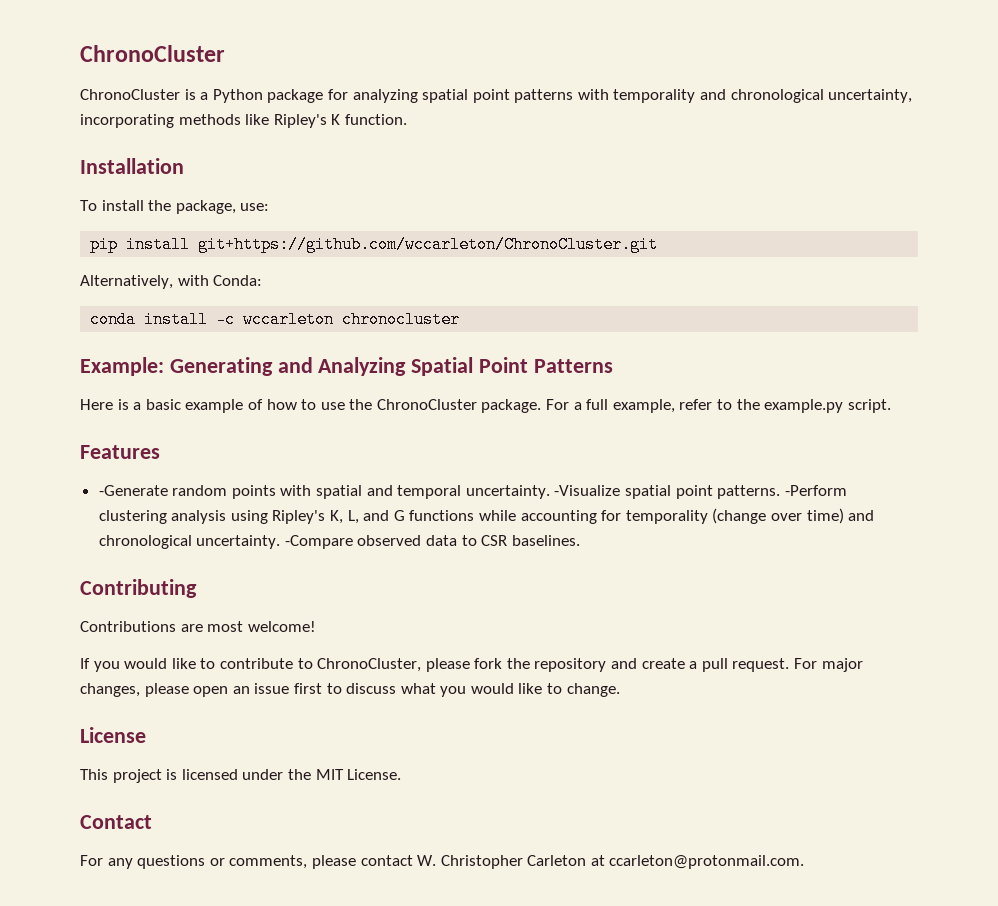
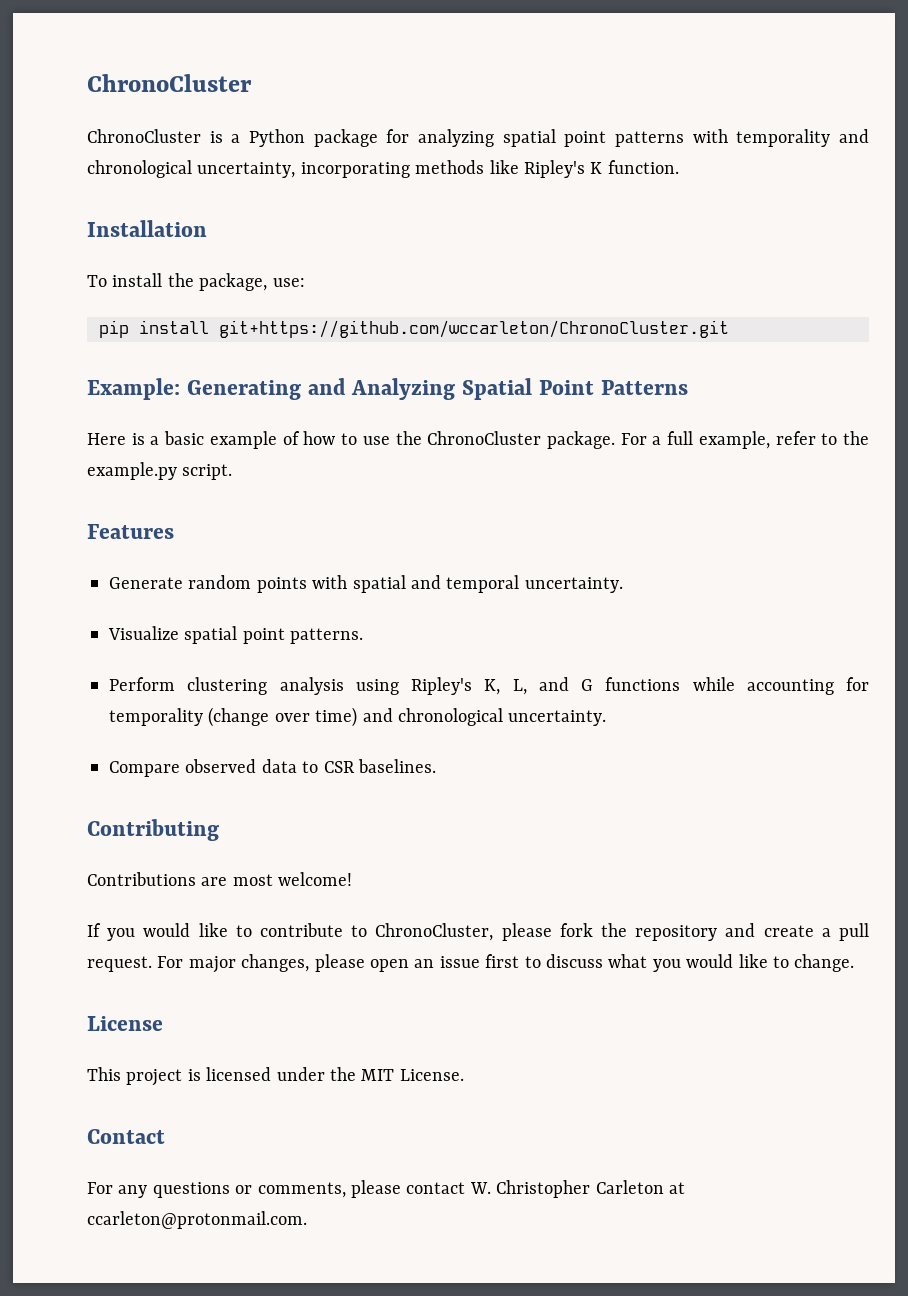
[80,275,263,289] [90,311,461,328] // Alternatively, with Conda: // conda install -c wccarleton chronocluster -> (729, 329) none
[98,485,168,496] -Generate -> [109,577,183,589] Generate
[554,485,621,496] -Visualize -> [108,626,179,640] // Visualize
[784,485,847,496] -Perform -> [109,677,175,691] // Perform
[284,535,353,549] -Compare -> [109,761,180,777] // Compare

